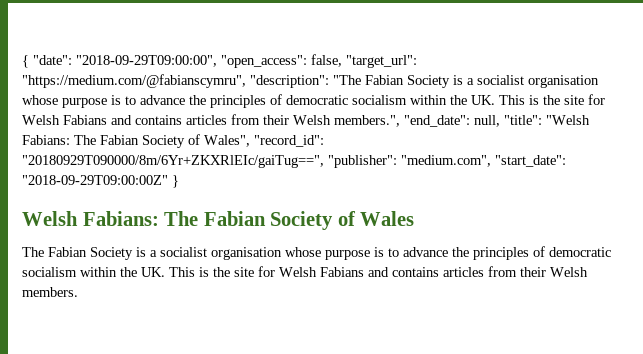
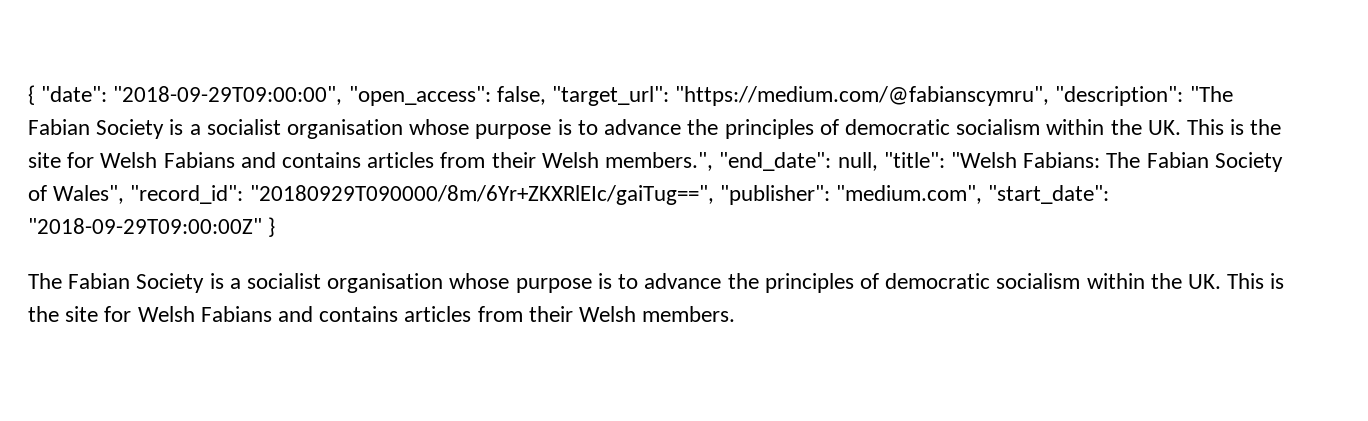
[22,211,415,230] // Welsh Fabians: The Fabian Society of Wales -> (276, 227) none

